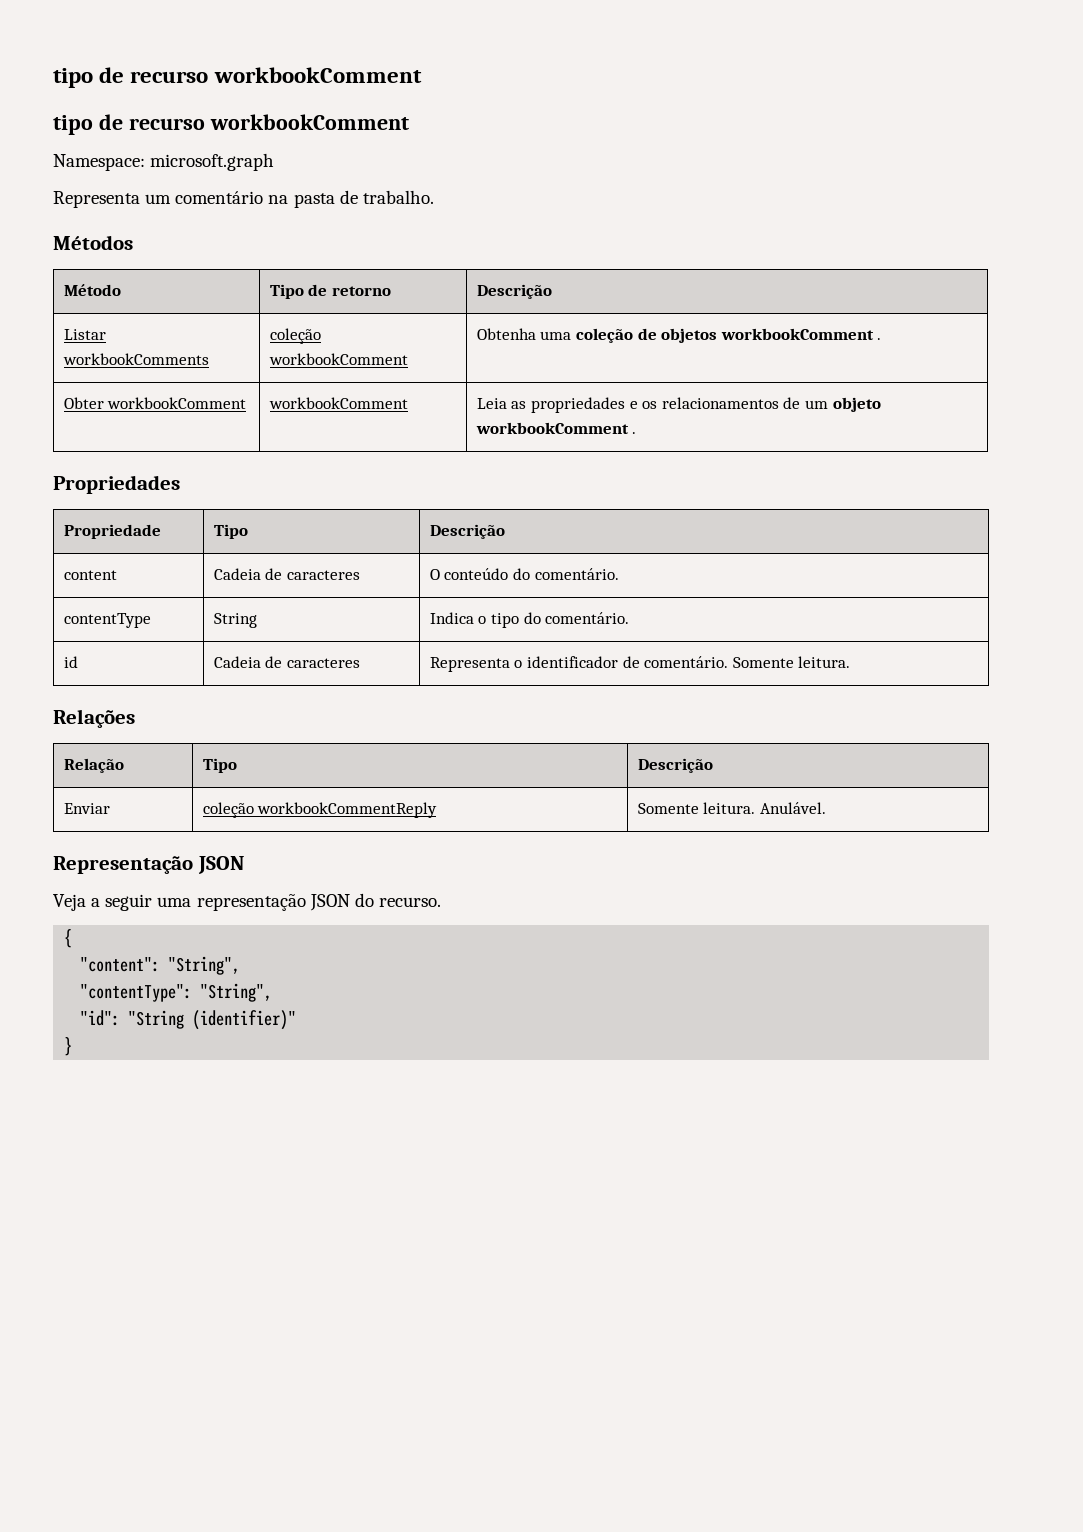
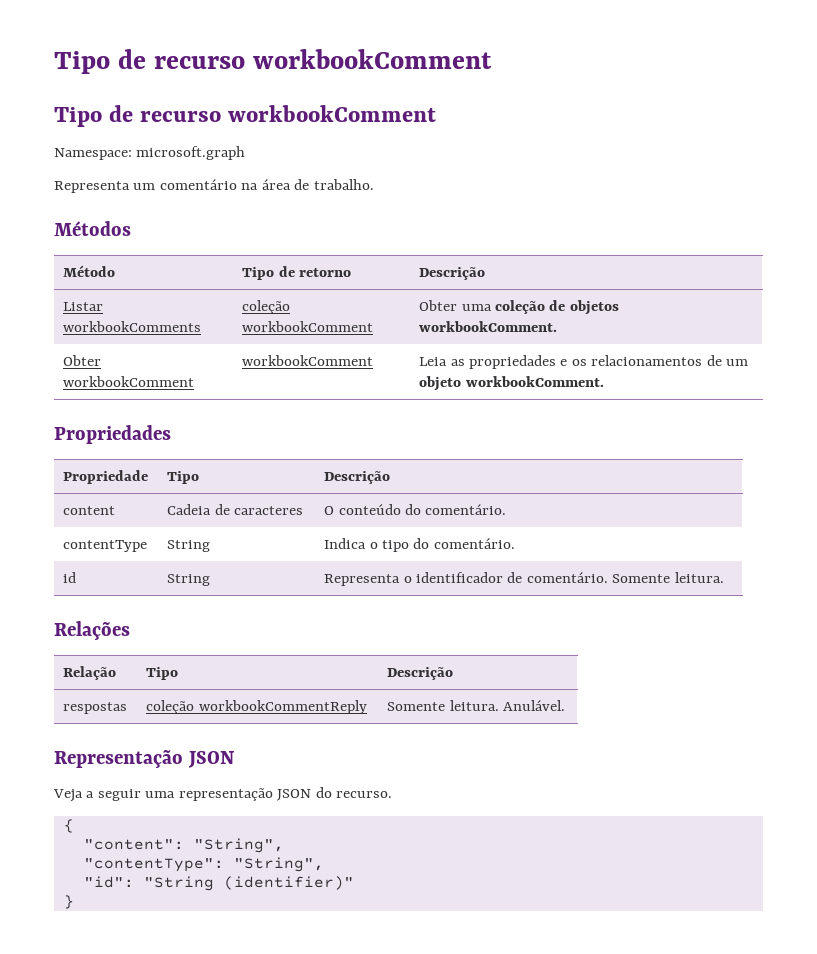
[53,67,422,88] [53,115,93,135] tipo de recurso workbookComment // tipo -> [54,49,493,74] [54,107,102,127] Tipo de recurso workbookComment // Tipo
[293,193,335,208] pasta -> [261,179,291,190] área
[476,328,536,340] Obtenha -> [419,300,458,311] Obter
[720,328,882,340] workbookComment . -> [419,321,558,332] workbookComment.
[475,422,637,434] workbookComment . -> [465,376,604,387] workbookComment.
[213,656,361,668] Cadeia de caracteres -> [167,574,211,586] String
[63,803,110,814] Enviar -> [63,702,128,714] respostas

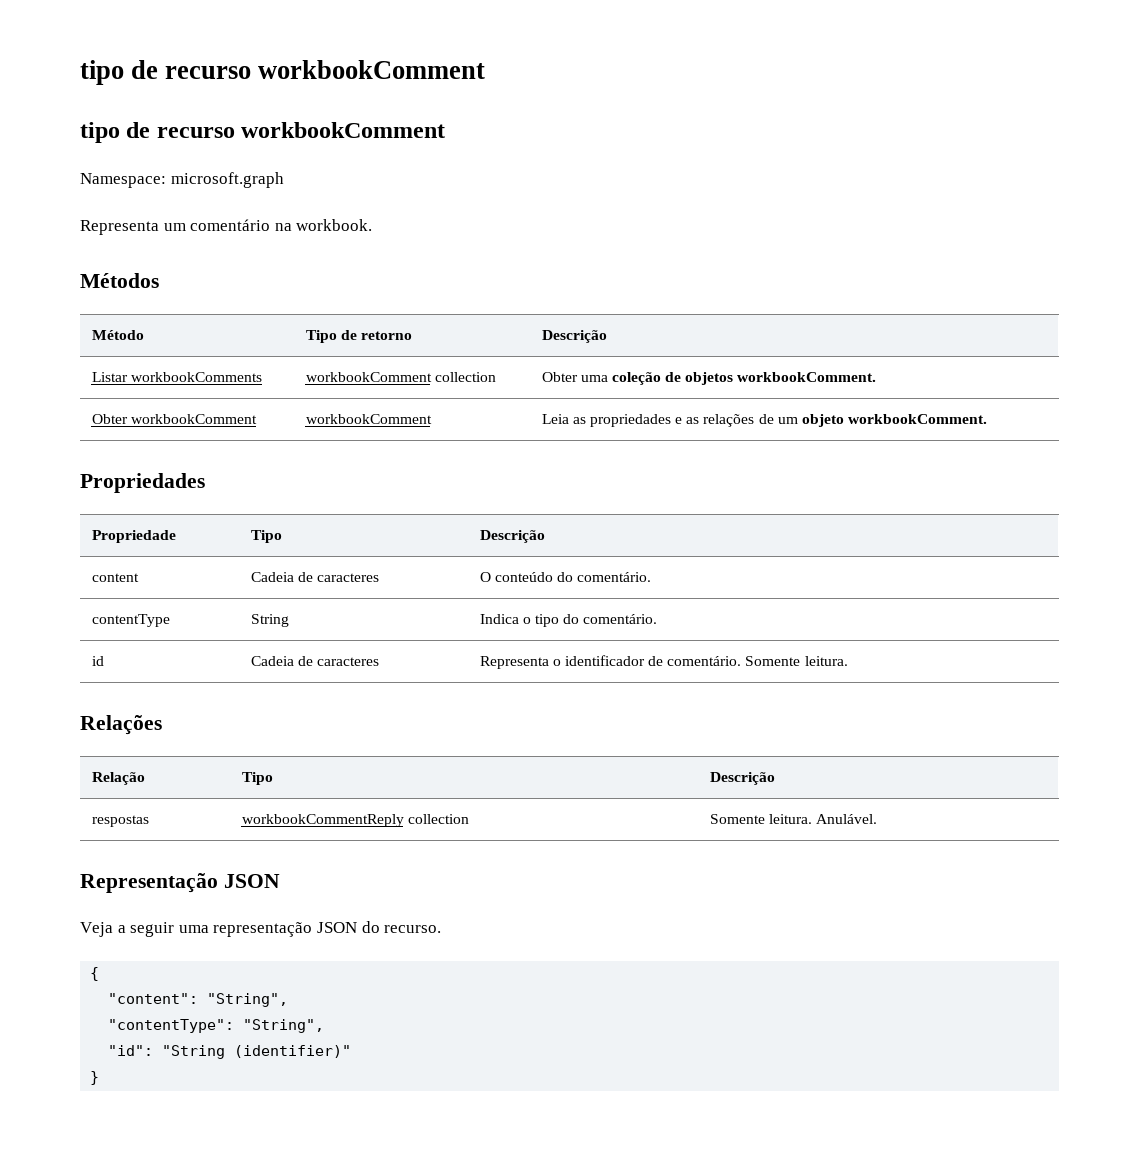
[54,49,493,74] [54,107,102,127] Tipo de recurso workbookComment // Tipo -> [80,60,486,85] [80,122,120,143] tipo de recurso workbookComment // tipo
[261,179,374,190] área de trabalho. -> [296,219,373,231] workbook.
[242,300,291,314] [242,321,374,332] coleção workbookComment -> [305,372,496,382] workbookComment collection
[571,355,703,366] os relacionamentos -> [686,414,755,427] as relações
[167,574,211,586] String -> [250,656,379,666] Cadeia de caracteres
[146,700,195,714] coleção -> (149, 821) none
(367, 707) none -> [407,814,469,824] collection

